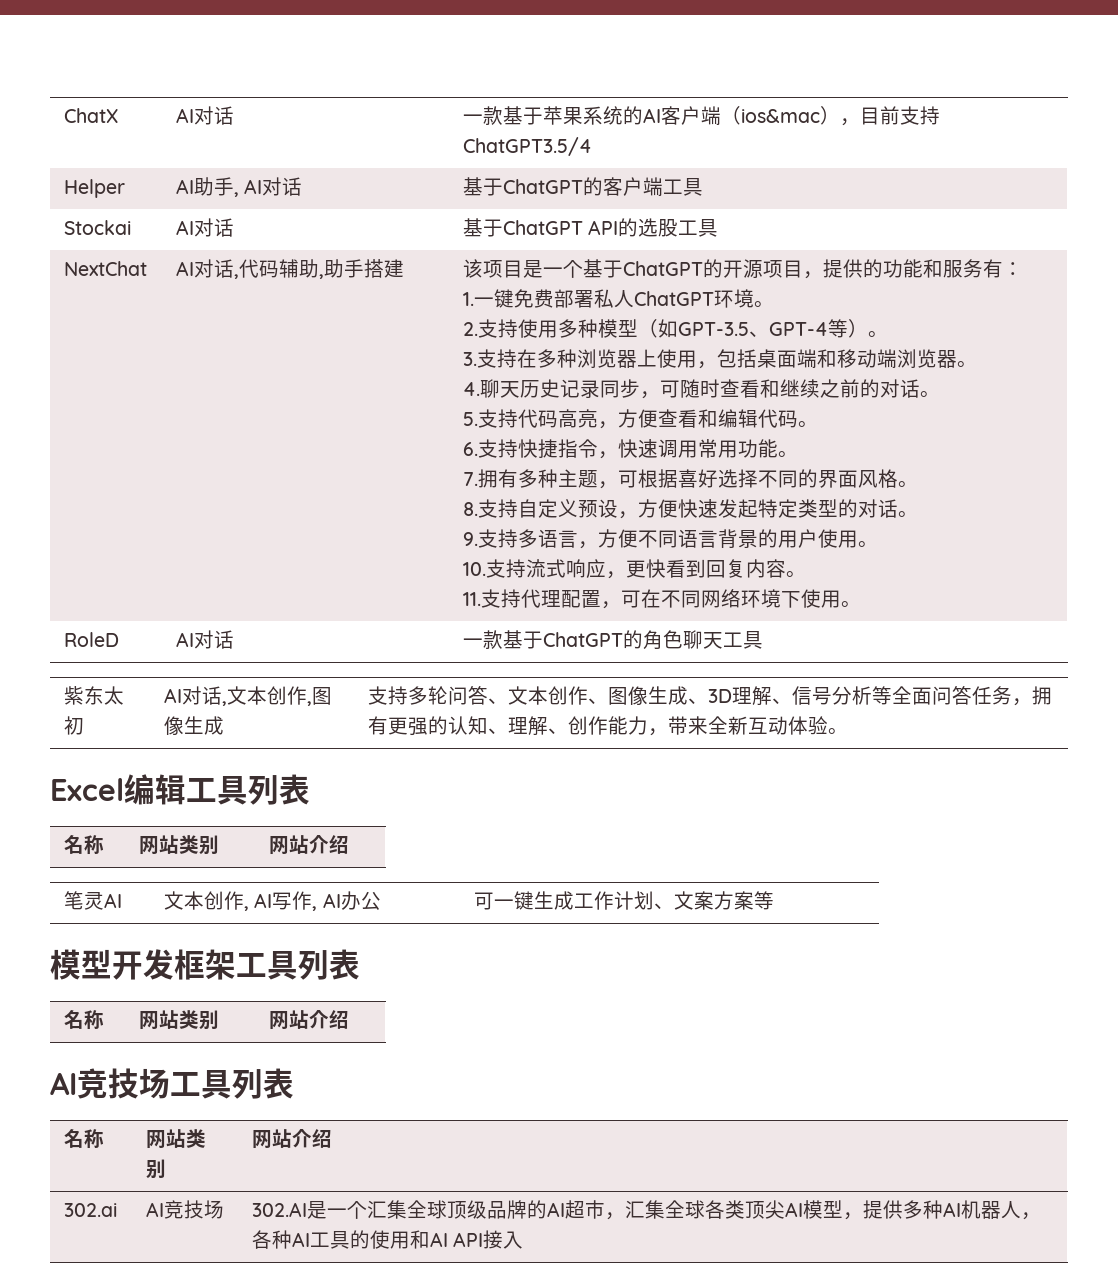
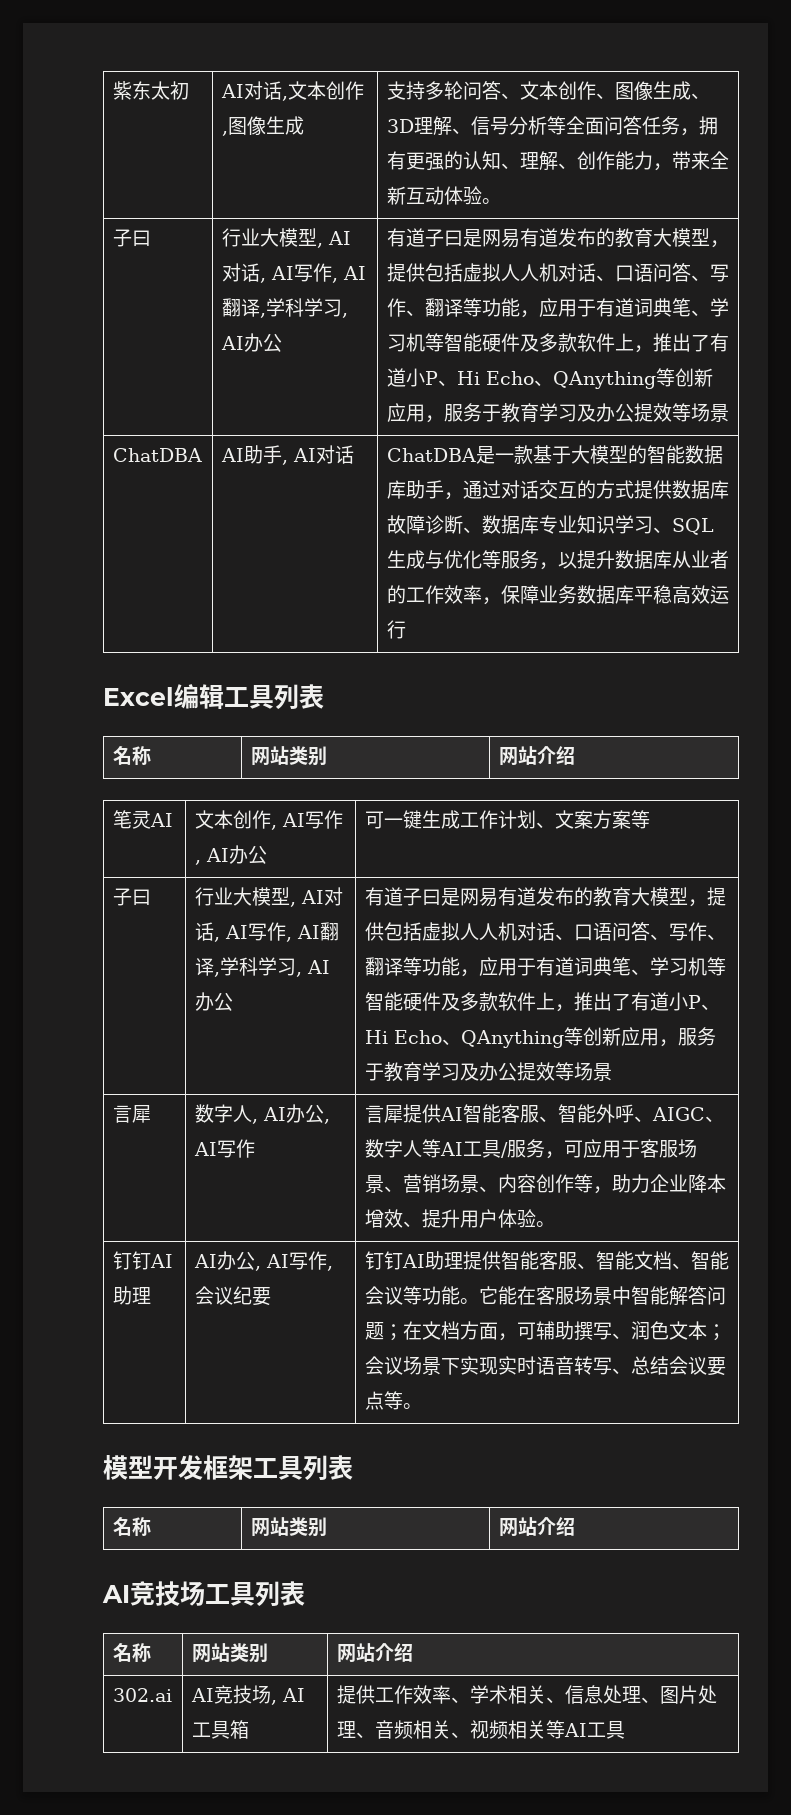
[64,108,119,123] [176,106,235,125] [463,106,941,126] [463,137,593,156] [64,179,126,198] [176,177,303,197] [463,177,704,196] [64,220,132,235] [176,218,235,237] [463,218,719,237] [64,261,148,276] [176,259,405,279] [463,259,1024,279] [463,289,775,308] [463,319,889,338] [463,349,978,369] [463,379,941,399] [463,409,819,429] [463,439,799,459] [463,469,919,489] [463,499,919,519] [463,529,879,549] [463,559,807,579] [463,589,862,609] [64,632,120,647] [176,630,235,649] [463,630,764,650] ChatX | AI对话 | 一款基于苹果系统的AI客户端（ios&mac），目前支持ChatGPT3.5/4 // Helper | AI助手, AI对话 | 基于ChatGPT的客户端工具 // Stockai | AI对话 | 基于ChatGPT API的选股工具 // NextChat | AI对话,代码辅助,助手搭建 | 该项目是一个基于ChatGPT的开源项目，提供的功能和服务有： // 1.一键免费部署私人ChatGPT环境。 // 2.支持使用多种模型（如GPT-3.5、GPT-4等）。 // 3.支持在多种浏览器上使用，包括桌面端和移动端浏览器。 // 4.聊天历史记录同步，可随时查看和继续之前的对话。 // 5.支持代码高亮，方便查看和编辑代码。 // 6.支持快捷指令，快速调用常用功能。 // 7.拥有多种主题，可根据喜好选择不同的界面风格。 // 8.支持自定义预设，方便快速发起特定类型的对话。 // 9.支持多语言，方便不同语言背景的用户使用。 // 10.支持流式响应，更快看到回复内容。 // 11.支持代理配置，可在不同网络环境下使用。 // RoleD | AI对话 | 一款基于ChatGPT的角色聊天工具 // -> (112, 90) none
(849, 731) none -> [112,229,151,247] [221,228,351,248] [221,263,366,283] [221,298,348,318] [220,333,282,352] [386,228,729,248] [386,263,729,282] [386,298,729,318] [386,333,729,353] [386,368,713,389] [386,403,729,423] [112,448,202,462] [220,445,354,465] [386,445,723,464] [386,480,729,500] [386,515,714,535] [386,550,729,570] [386,585,729,605] [386,620,406,639] // 子曰 | 行业大模型, AI对话, AI写作, AI翻译,学科学习, AI办公 | 有道子曰是网易有道发布的教育大模型，提供包括虚拟人人机对话、口语问答、写作、翻译等功能，应用于有道词典笔、学习机等智能硬件及多款软件上，推出了有道小P、Hi Echo、QAnything等创新应用，服务于教育学习及办公提效等场景 // ChatDBA | AI助手, AI对话 | ChatDBA是一款基于大模型的智能数据库助手，通过对话交互的方式提供数据库故障诊断、数据库专业知识学习、SQL生成与优化等服务，以提升数据库从业者的工作效率，保障业务数据库平稳高效运行
(775, 900) none -> [112,888,151,906] [194,887,343,907] [194,922,339,942] [194,957,330,977] [194,992,233,1011] [364,887,726,907] [364,922,726,941] [364,957,726,977] [364,992,720,1012] [364,1027,716,1048] [364,1062,612,1082] [112,1105,151,1123] [194,1104,330,1124] [193,1139,255,1158] [364,1104,724,1123] [364,1139,697,1159] [364,1174,726,1194] [364,1209,555,1228] [112,1251,173,1270] [112,1286,151,1305] [193,1251,333,1271] [194,1286,271,1306] [364,1251,729,1270] [364,1286,726,1306] [364,1321,726,1341] [364,1356,726,1376] [364,1391,422,1410] // 子曰 | 行业大模型, AI对话, AI写作, AI翻译,学科学习, AI办公 | 有道子曰是网易有道发布的教育大模型，提供包括虚拟人人机对话、口语问答、写作、翻译等功能，应用于有道词典笔、学习机等智能硬件及多款软件上，推出了有道小P、Hi Echo、QAnything等创新应用，服务于教育学习及办公提效等场景 // 言犀 | 数字人, AI办公, AI写作 | 言犀提供AI智能客服、智能外呼、AIGC、数字人等AI工具/服务，可应用于客服场景、营销场景、内容创作等，助力企业降本增效、提升用户体验。 // 钉钉AI助理 | AI办公, AI写作,会议纪要 | 钉钉AI助理提供智能客服、智能文档、智能会议等功能。它能在客服场景中智能解答问题；在文档方面，可辅助撰写、润色文本；会议场景下实现实时语音转写、总结会议要点等。
[252,1200,1042,1220] [252,1230,524,1249] | 302.AI是一个汇集全球顶级品牌的AI超市，汇集全球各类顶尖AI模型，提供多种AI机器人，各种AI工具的使用和AI API接入 -> [270,1688,305,1705] [191,1720,249,1739] [336,1685,717,1704] [336,1720,625,1739] , AI工具箱 | 提供工作效率、学术相关、信息处理、图片处理、音频相关、视频相关等AI工具

